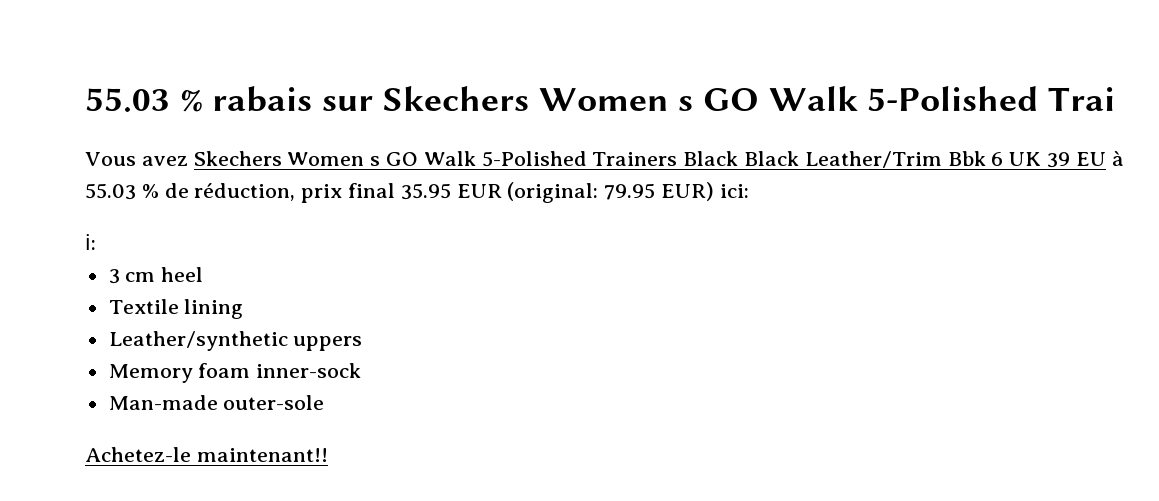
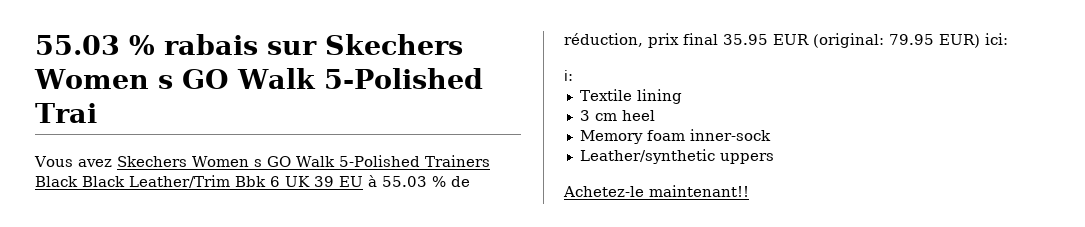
(96, 242) none -> [579,89,682,104] // Textile lining
[108,299,244,319] [108,331,363,351] // Textile lining // Leather/synthetic uppers -> (655, 115) none
[108,395,325,410] Man-made outer-sole -> [579,149,774,164] Leather/synthetic uppers

